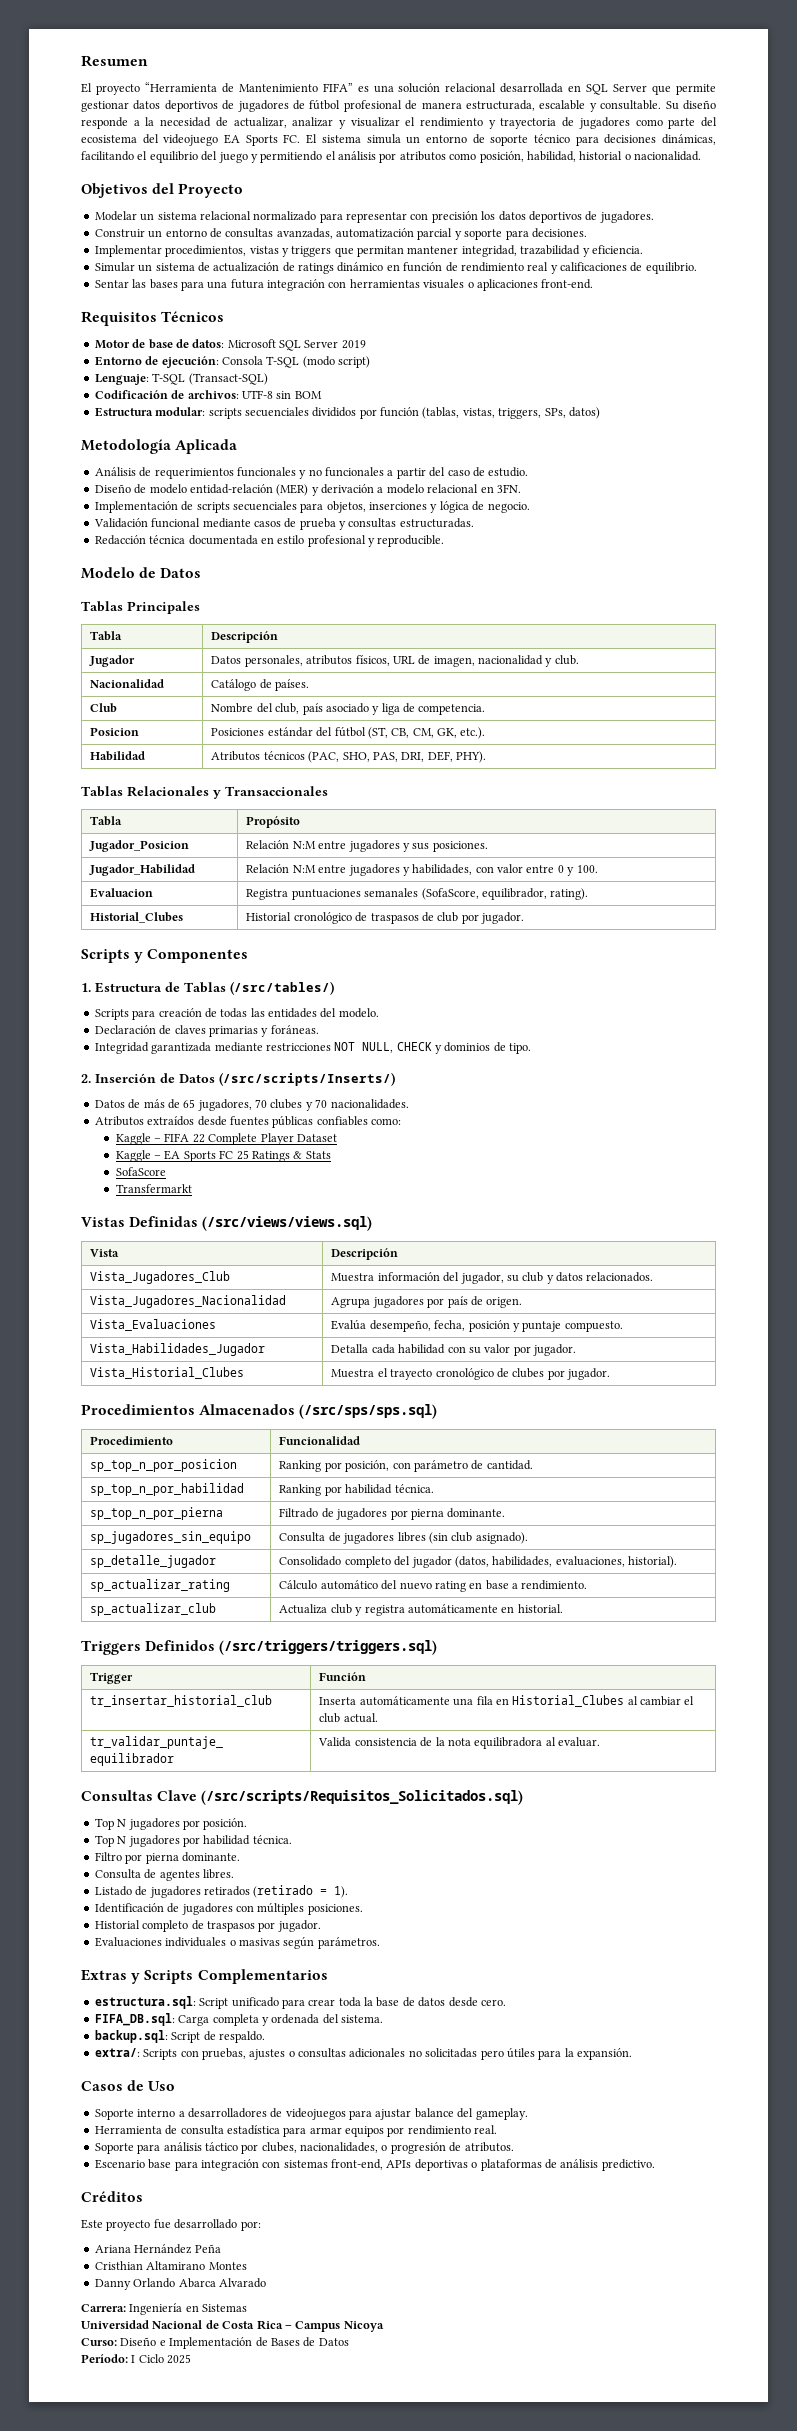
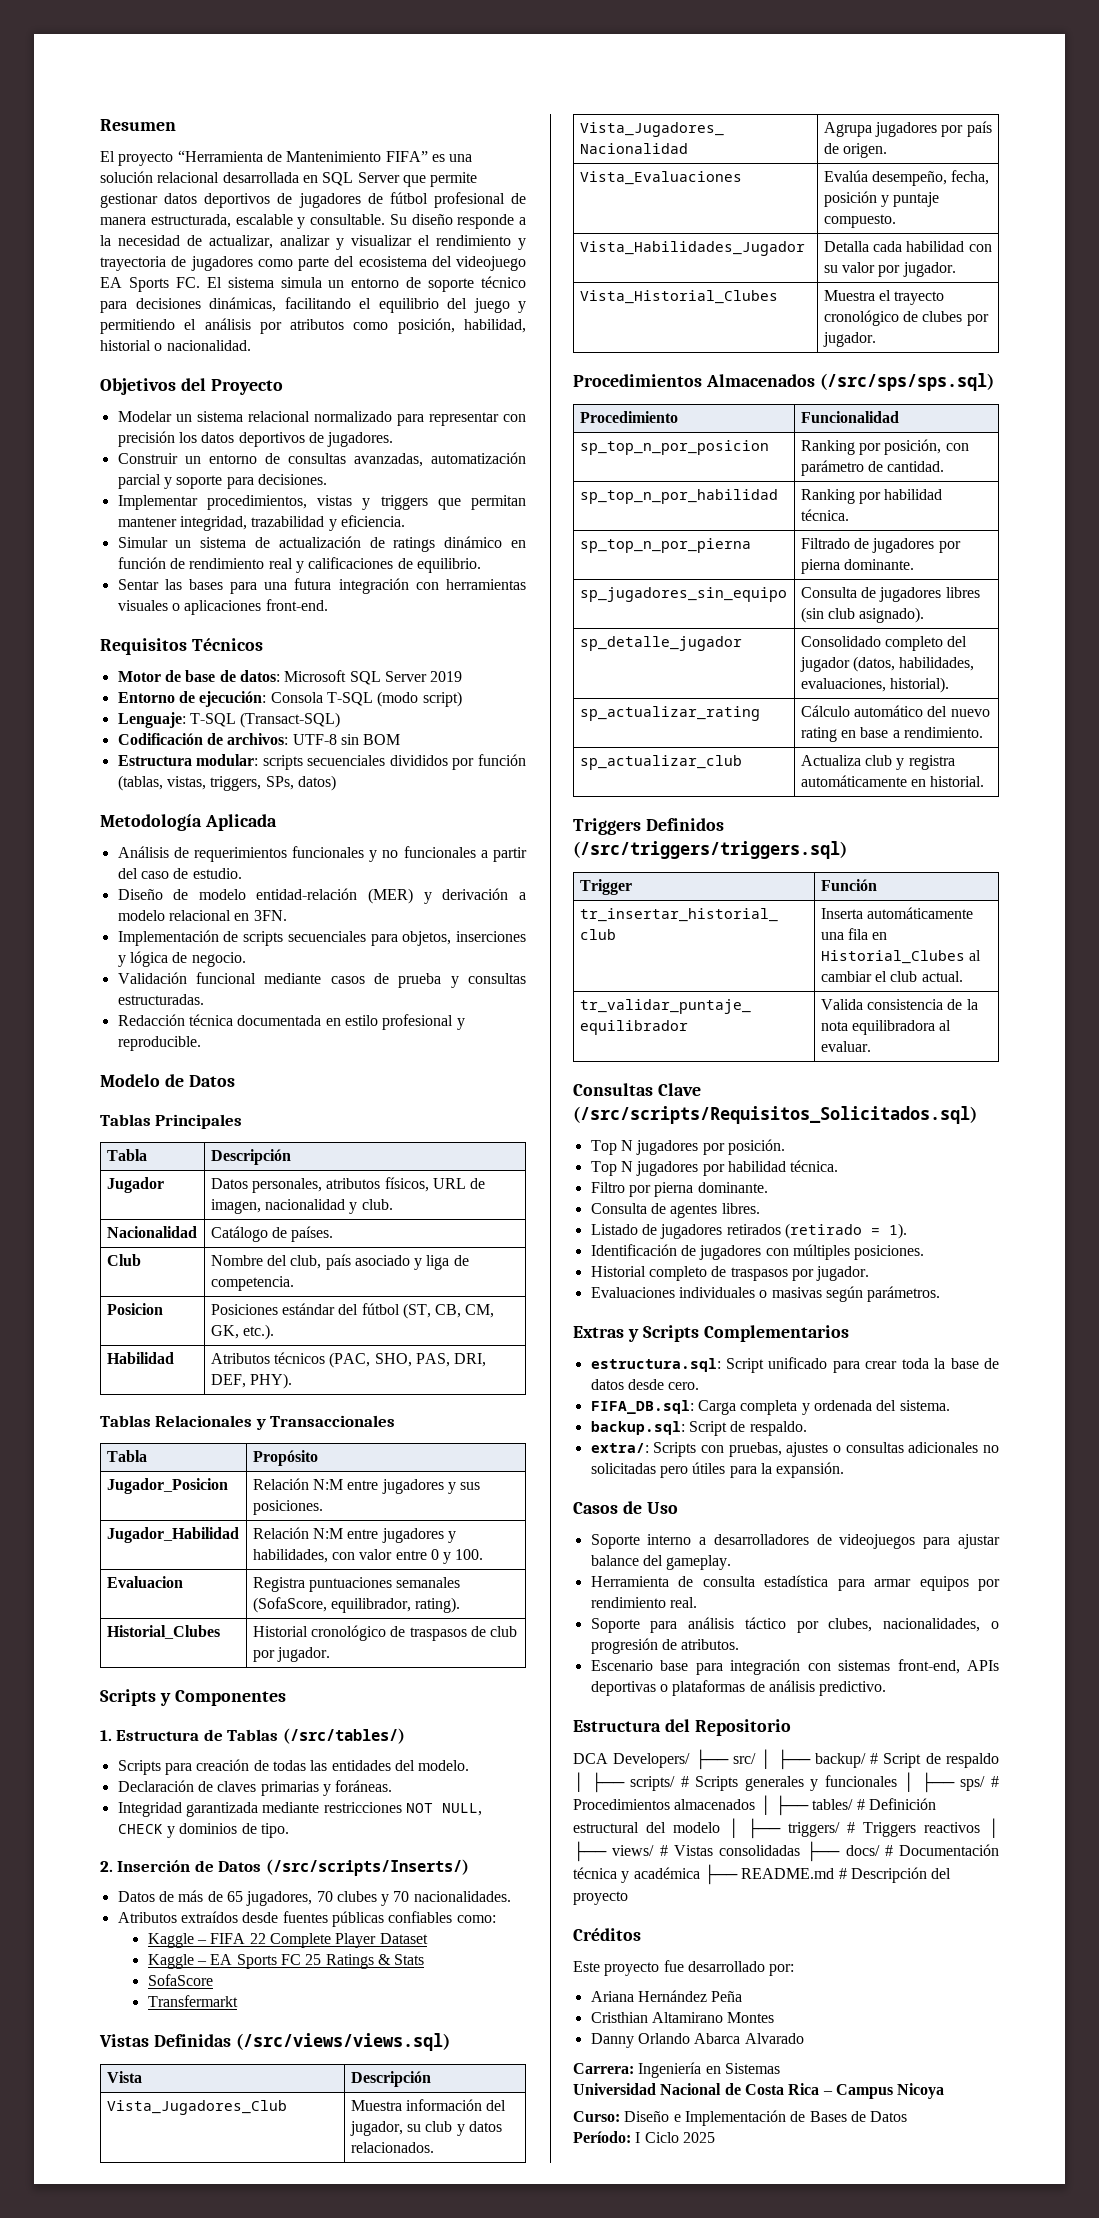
(655, 2165) none -> [573,1719,791,1736] [573,1749,1000,1770] [573,1772,1000,1793] [573,1795,936,1816] [573,1818,999,1839] [573,1841,999,1862] [573,1864,952,1885] [573,1891,628,1905] // Estructura del Repositorio // DCA Developers/ ├── src/ │ ├── backup/ # Script de respaldo │ ├── scripts/ # Scripts generales y funcionales │ ├── sps/ # Procedimientos almacenados │ ├── tables/ # Definición estructural del modelo │ ├── triggers/ # Triggers reactivos │ ├── views/ # Vistas consolidadas ├── docs/ # Documentación técnica y académica ├── README.md # Descripción del proyecto

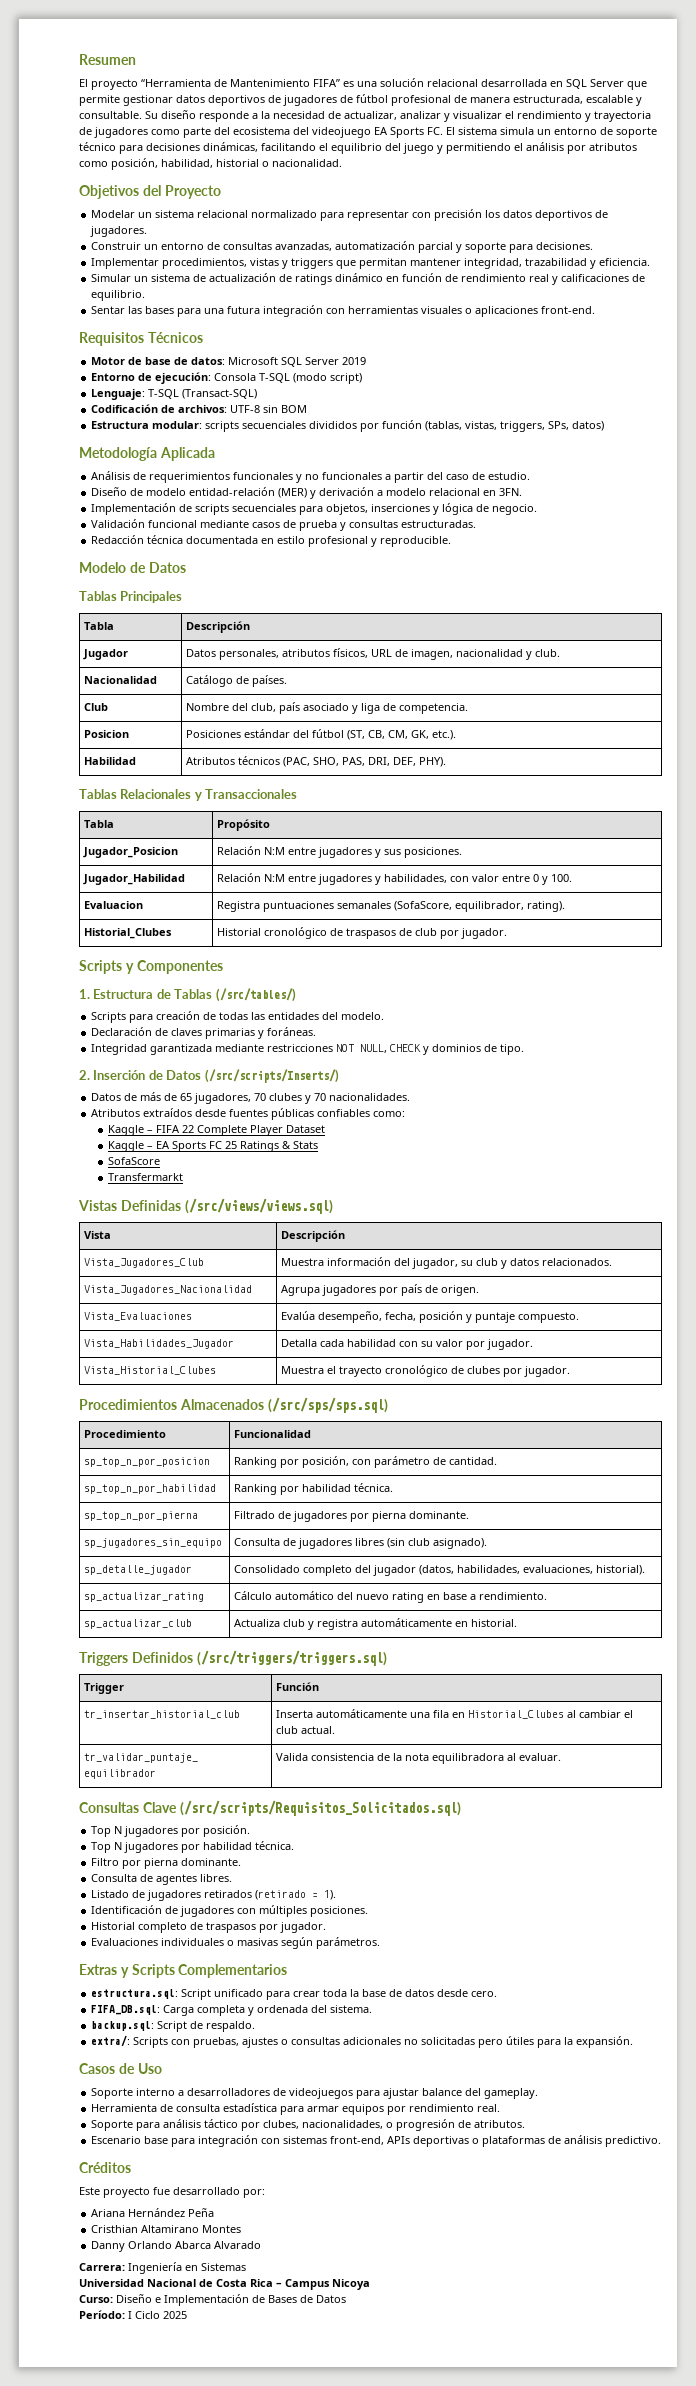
[573,1719,791,1736] [573,1749,1000,1770] [573,1772,1000,1793] [573,1795,936,1816] [573,1818,999,1839] [573,1841,999,1862] [573,1864,952,1885] [573,1891,628,1905] // Estructura del Repositorio // DCA Developers/ ├── src/ │ ├── backup/ # Script de respaldo │ ├── scripts/ # Scripts generales y funcionales │ ├── sps/ # Procedimientos almacenados │ ├── tables/ # Definición estructural del modelo │ ├── triggers/ # Triggers reactivos │ ├── views/ # Vistas consolidadas ├── docs/ # Documentación técnica y académica ├── README.md # Descripción del proyecto -> (662, 2141) none

